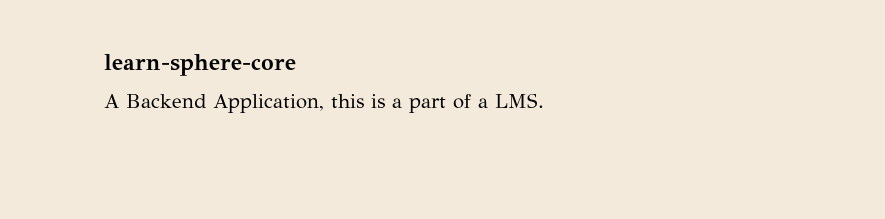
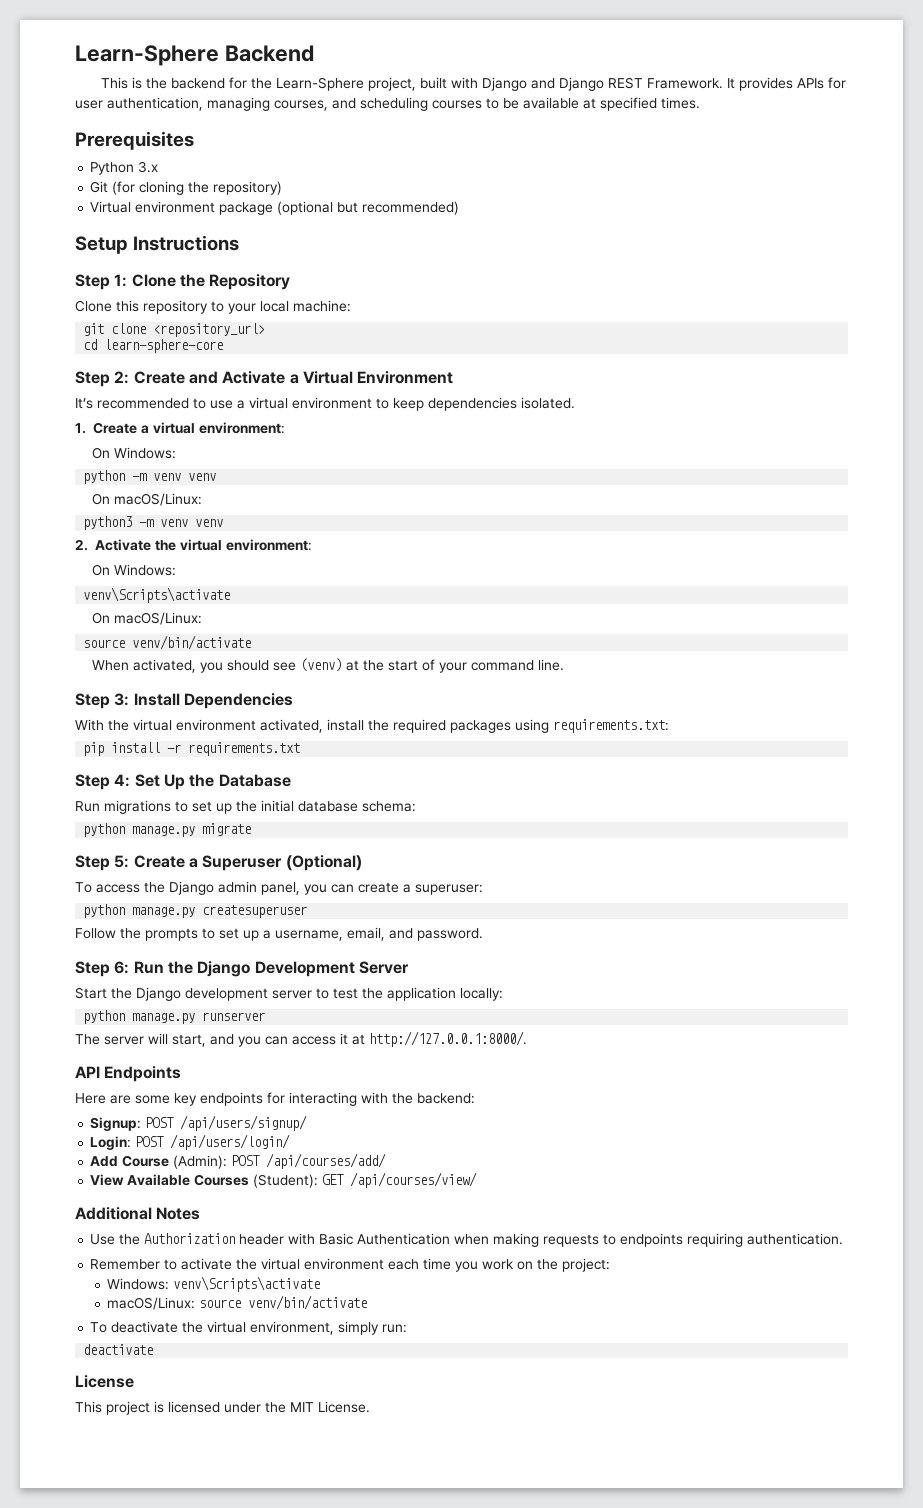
[104,54,296,76] [104,93,544,113] learn-sphere-core // A Backend Application, this is a part of a LMS. -> [75,45,314,66] [101,77,847,91] [75,97,700,111] [75,131,194,150] [90,161,159,175] [90,181,283,195] [90,201,460,215] [75,235,240,254] [75,274,291,290] [75,300,351,314] [83,323,266,337] [83,339,224,353] [75,371,454,387] [75,397,575,411] [75,422,285,434] [91,447,176,459] [83,470,217,484] [91,493,202,506] [83,516,224,530] [75,539,312,551] [91,564,176,576] [83,587,231,603] [91,612,202,625] [83,635,252,650] [91,658,564,673] [75,693,293,709] [75,719,669,733] [83,742,301,756] [75,774,291,790] [75,800,416,814] [83,823,252,837] [75,855,362,871] [75,881,483,895] [83,904,308,918] [75,927,483,941] [75,961,409,977] [75,987,503,1001] [83,1010,266,1024] [75,1031,527,1047] [75,1066,182,1082] [75,1092,475,1106] [90,1115,308,1131] [90,1134,291,1150] [90,1153,387,1169] [90,1172,478,1188] [75,1207,201,1220] [90,1233,844,1247] [90,1258,611,1272] [107,1276,321,1292] [107,1295,368,1310] [90,1321,408,1335] [83,1344,154,1355] [75,1375,134,1388] [75,1401,370,1415] Learn-Sphere Backend // This is the backend for the Learn-Sphere project, built with Django and Django REST Framework. It provides APIs for user authentication, managing courses, and scheduling courses to be available at specified times. // Prerequisites // Python 3.x // Git (for cloning the repository) // Virtual environment package (optional but recommended) // Setup Instructions // Step 1: Clone the Repository // Clone this repository to your local machine: // git clone <repository_url> // cd learn-sphere-core // Step 2: Create and Activate a Virtual Environment // It’s recommended to use a virtual environment to keep dependencies isolated. // 1. Create a virtual environment: // On Windows: // python -m venv venv // On macOS/Linux: // python3 -m venv venv // 2. Activate the virtual environment: // On Windows: // venv\Scripts\activate // On macOS/Linux: // source venv/bin/activate // When activated, you should see (venv) at the start of your command line. // Step 3: Install Dependencies // With the virtual environment activated, install the required packages using requirements.txt: // pip install -r requirements.txt // Step 4: Set Up the Database // Run migrations to set up the initial database schema: // python manage.py migrate // Step 5: Create a Superuser (Optional) // To access the Django admin panel, you can create a superuser: // python manage.py createsuperuser // Follow the prompts to set up a username, email, and password. // Step 6: Run the Django Development Server // Start the Django development server to test the application locally: // python manage.py runserver // The server will start, and you can access it at http://127.0.0.1:8000/. // API Endpoints // Here are some key endpoints for interacting with the backend: // Signup: POST /api/users/signup/ // Login: POST /api/users/login/ // Add Course (Admin): POST /api/courses/add/ // View Available Courses (Student): GET /api/courses/view/ // Additional Notes // Use the Authorization header with Basic Authentication when making requests to endpoints requiring authentication. // Remember to activate the virtual environment each time you work on the project: // Windows: venv\Scripts\activate // macOS/Linux: source venv/bin/activate // To deactivate the virtual environment, simply run: // deactivate // License // This project is licensed under the MIT License.

